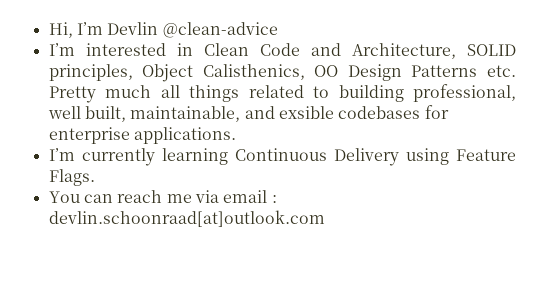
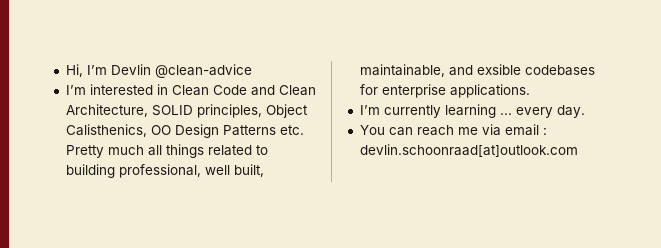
(341, 49) none -> [278,85,316,96] Clean
[234,148,516,166] [48,169,95,186] Continuous Delivery using Feature Flags. -> [499,105,585,118] ... every day.

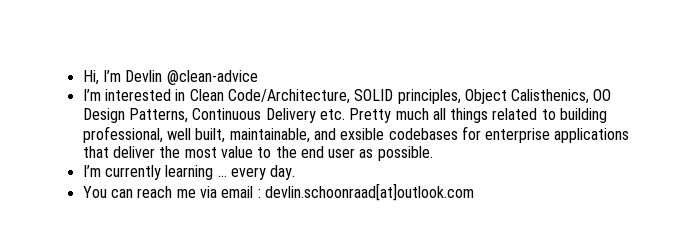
[212,85,316,96] [65,104,148,117] Code and Clean Architecture, -> [227,89,350,104] Code/Architecture,
[222,125,276,136] Patterns -> [128,108,316,123] Patterns, Continuous Delivery
[449,84,530,98] applications. -> [554,128,630,143] [82,146,433,161] applications that deliver the most value to the end user as possible.

